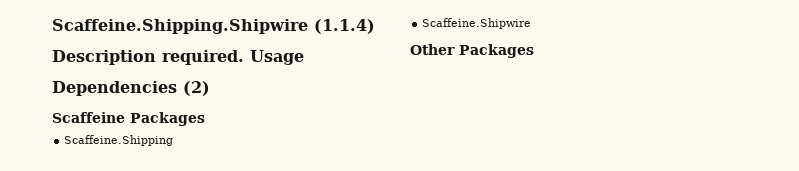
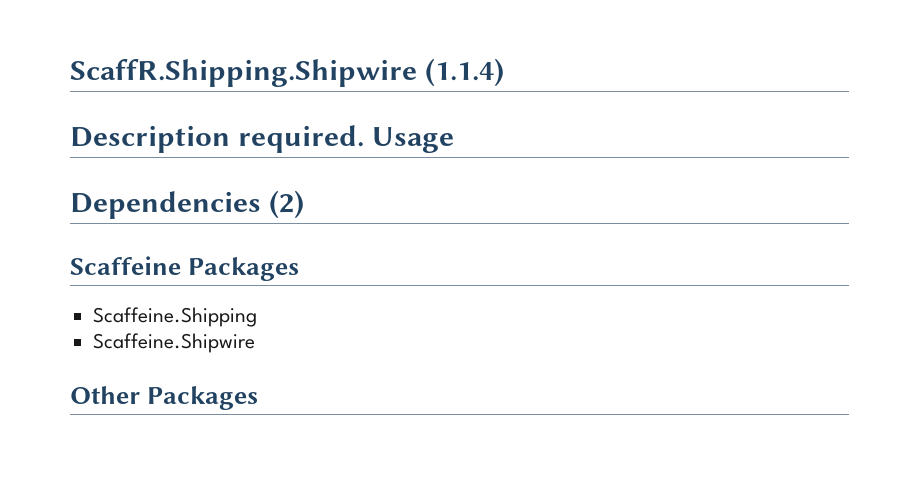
[52,19,308,34] Scaffeine.Shipping.Shipwire -> [70,59,417,87] ScaffR.Shipping.Shipwire

